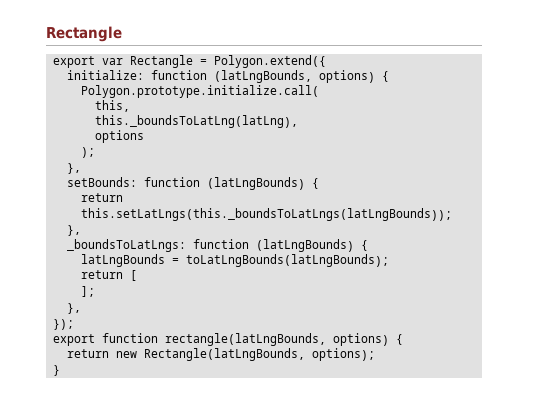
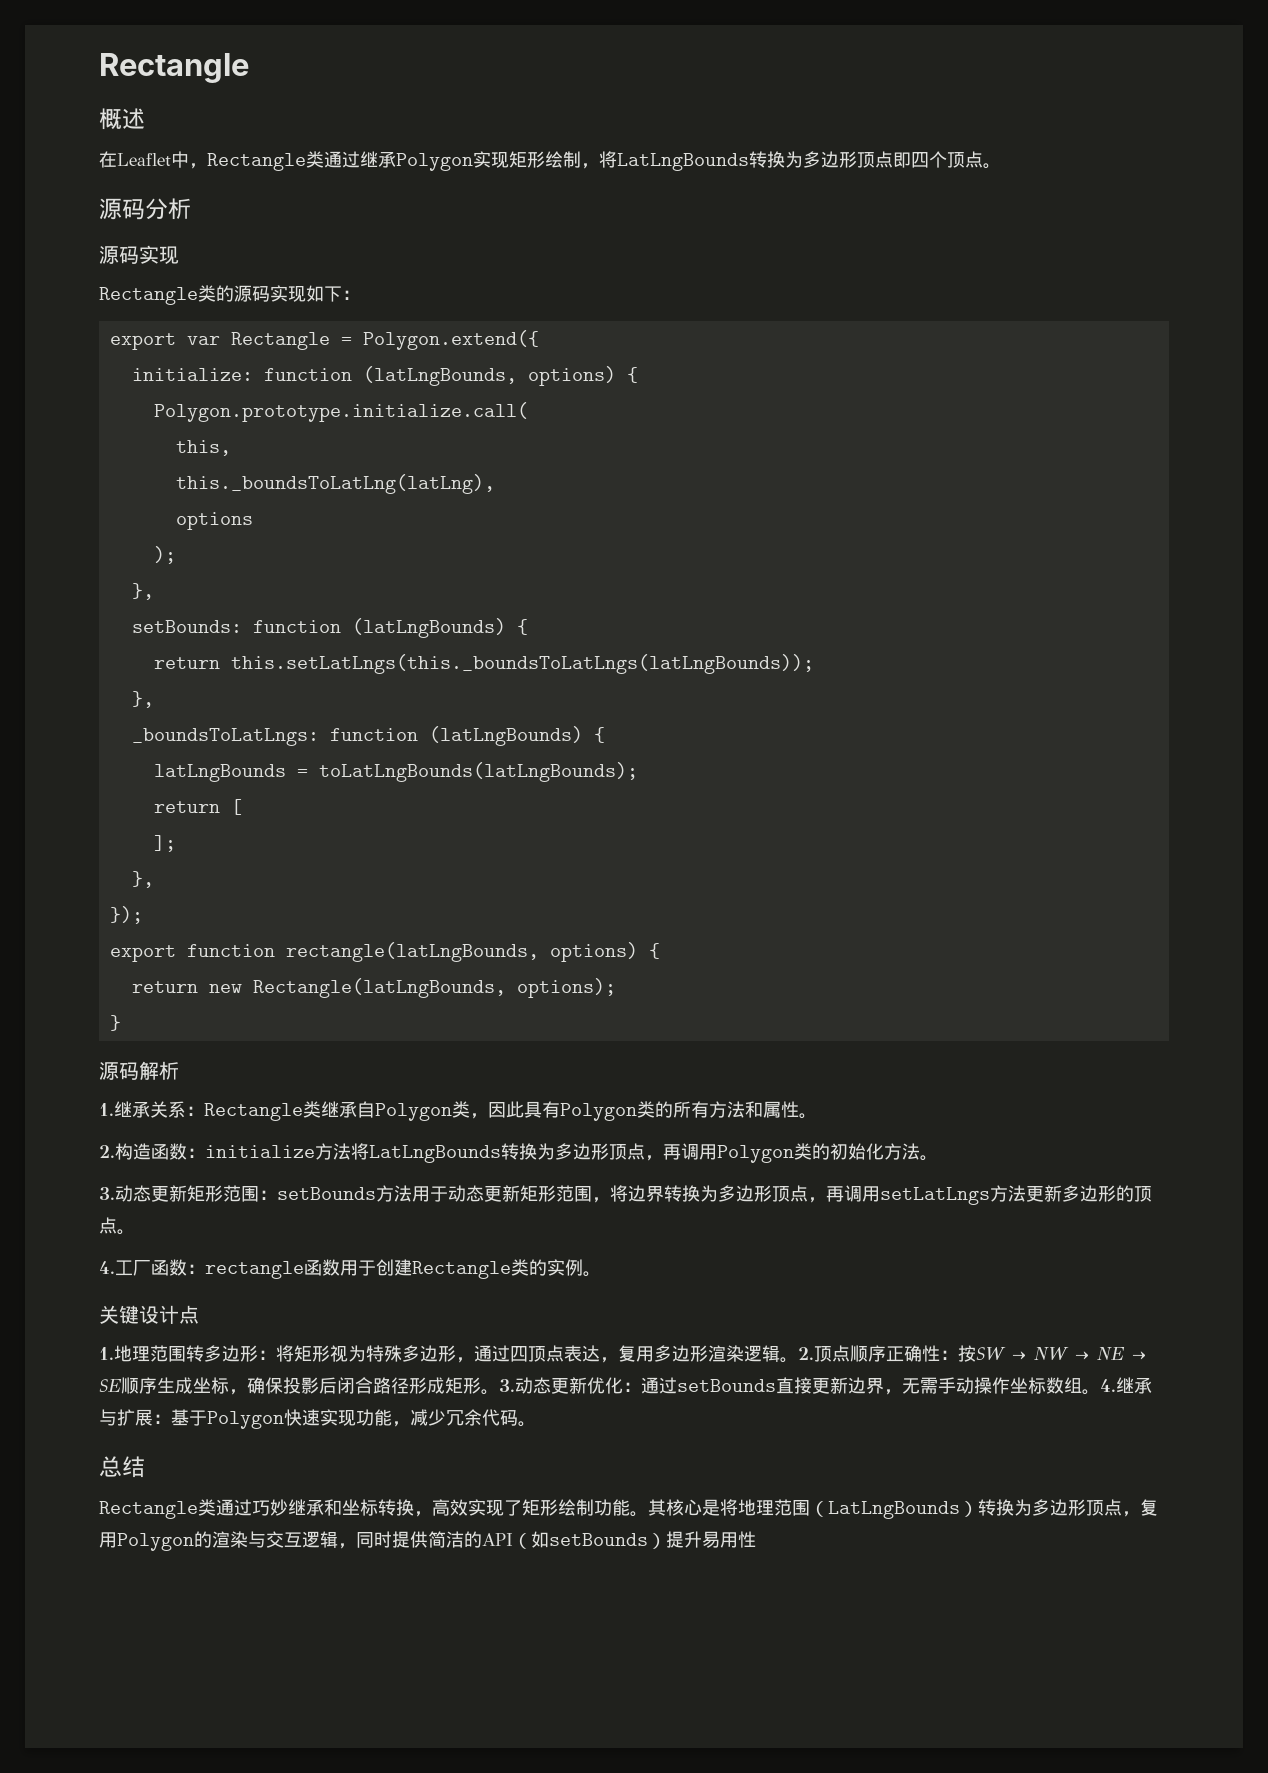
[46,26,122,42] Rectangle -> [99,53,249,83] [99,108,145,130] [99,151,1001,171] [99,198,191,220] [99,245,179,265] [99,285,360,305] Rectangle // 概述 // 在Leaflet中，Rectangle类通过继承Polygon实现矩形绘制，将LatLngBounds转换为多边形顶点即四个顶点。 // 源码分析 // 源码实现 // Rectangle类的源码实现如下：
(61, 370) none -> [99,1061,179,1080] [99,1101,817,1121] [99,1143,938,1163] [99,1185,1152,1205] [99,1217,135,1235] [99,1259,601,1279] [99,1305,199,1324] [99,1345,1148,1363] [99,1377,1152,1395] [99,1409,536,1429] [99,1456,145,1478] [99,1499,1158,1519] [99,1531,756,1551] // 源码解析 // 1.继承关系：Rectangle类继承自Polygon类，因此具有Polygon类的所有方法和属性。 // 2.构造函数：initialize方法将LatLngBounds转换为多边形顶点，再调用Polygon类的初始化方法。 // 3.动态更新矩形范围：setBounds方法用于动态更新矩形范围，将边界转换为多边形顶点，再调用setLatLngs方法更新多边形的顶点。 // 4.工厂函数：rectangle函数用于创建Rectangle类的实例。 // 关键设计点 // 1.地理范围转多边形：将矩形视为特殊多边形，通过四顶点表达，复用多边形渲染逻辑。2.顶点顺序正确性：按SW → NW → NE → SE顺序生成坐标，确保投影后闭合路径形成矩形。3.动态更新优化：通过setBounds直接更新边界，无需手动操作坐标数组。4.继承与扩展：基于Polygon快速实现功能，减少冗余代码。 // 总结 // Rectangle类通过巧妙继承和坐标转换，高效实现了矩形绘制功能。其核心是将地理范围（LatLngBounds）转换为多边形顶点，复用Polygon的渲染与交互逻辑，同时提供简洁的API（如setBounds）提升易用性

